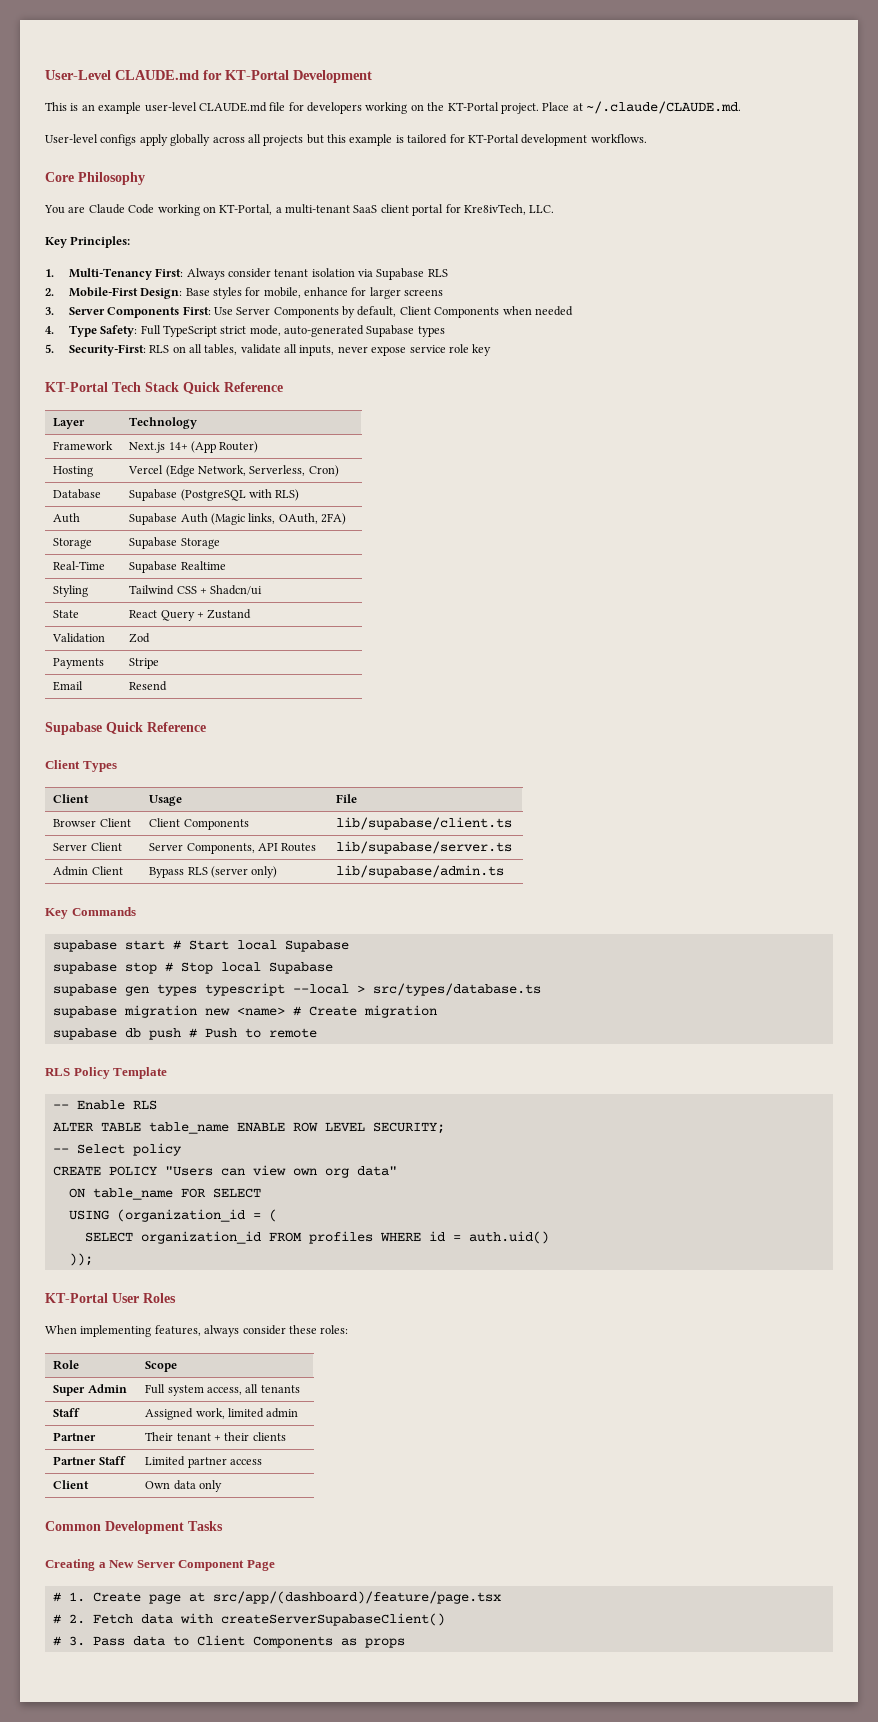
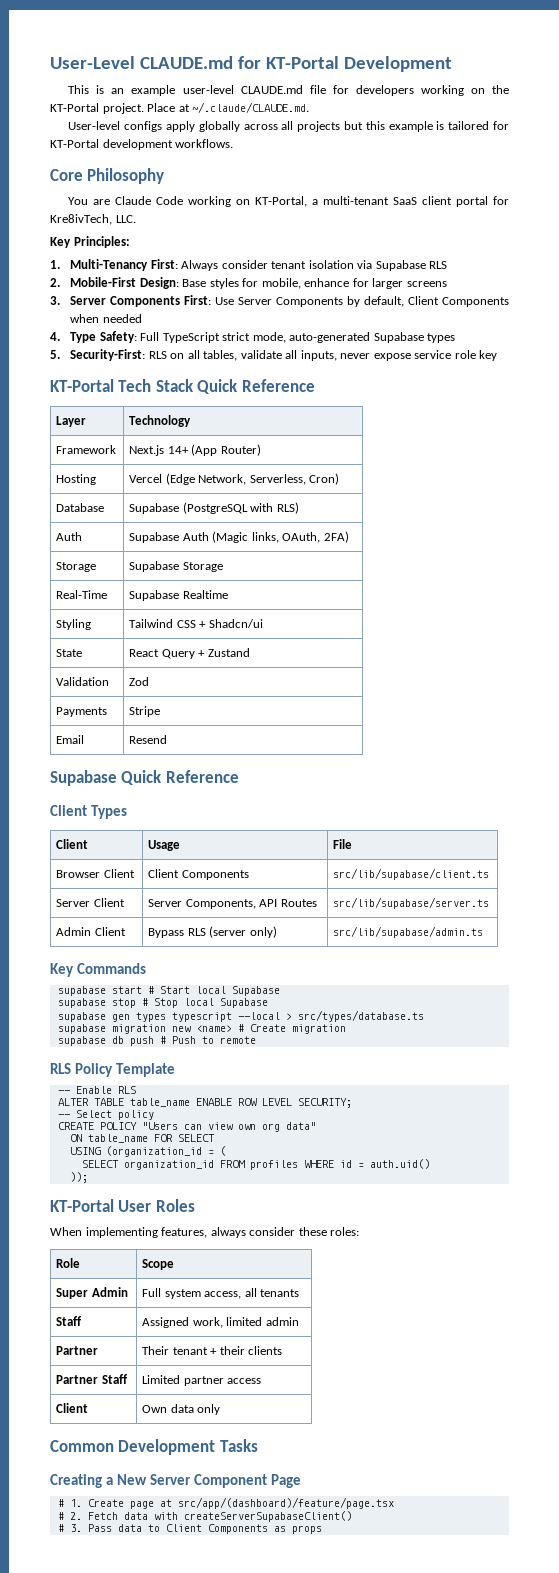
[336,817,513,830] lib/supabase/client.ts -> [333,868,490,880] src/lib/supabase/client.ts
[336,841,513,854] lib/supabase/server.ts -> [333,897,490,909] src/lib/supabase/server.ts
[336,865,505,878] lib/supabase/admin.ts -> [333,926,484,938] src/lib/supabase/admin.ts

